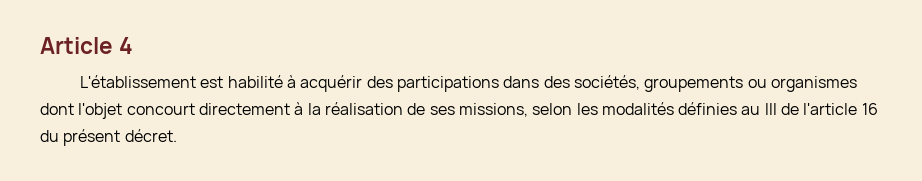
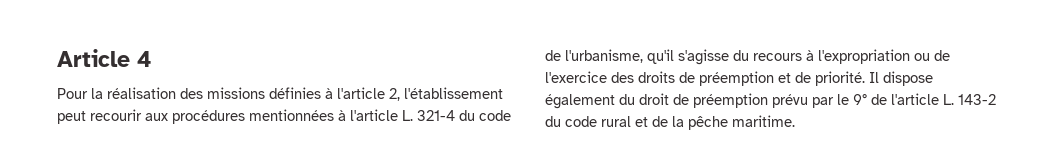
[80,75,857,92] [40,102,878,119] [40,129,177,146] L'établissement est habilité à acquérir des participations dans des sociétés, groupements ou organismes dont l'objet concourt directement à la réalisation de ses missions, selon les modalités définies au III de l'article 16 du présent décret. -> [57,87,503,101] [57,109,511,124] [545,49,950,65] [545,71,933,86] [545,93,996,109] [545,115,795,130] Pour la réalisation des missions définies à l'article 2, l'établissement peut recourir aux procédures mentionnées à l'article L. 321-4 du code de l'urbanisme, qu'il s'agisse du recours à l'expropriation ou de l'exercice des droits de préemption et de priorité. Il dispose également du droit de préemption prévu par le 9° de l'article L. 143-2 du code rural et de la pêche maritime.

